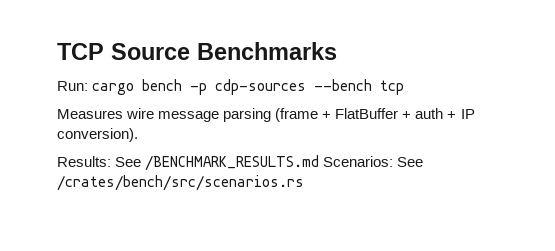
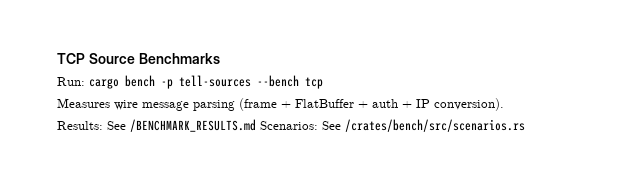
[215,79,307,95] cdp-sources -> [179,75,251,87] tell-sources

